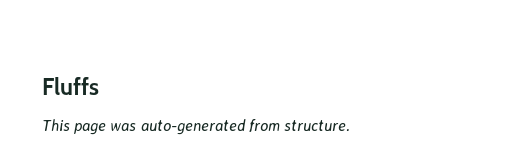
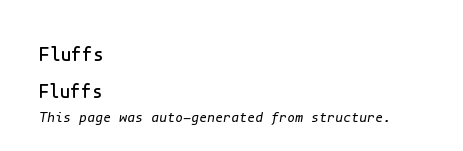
[42,77,99,95] Fluffs -> [39,46,104,61] [39,83,103,98] Fluffs // Fluffs

